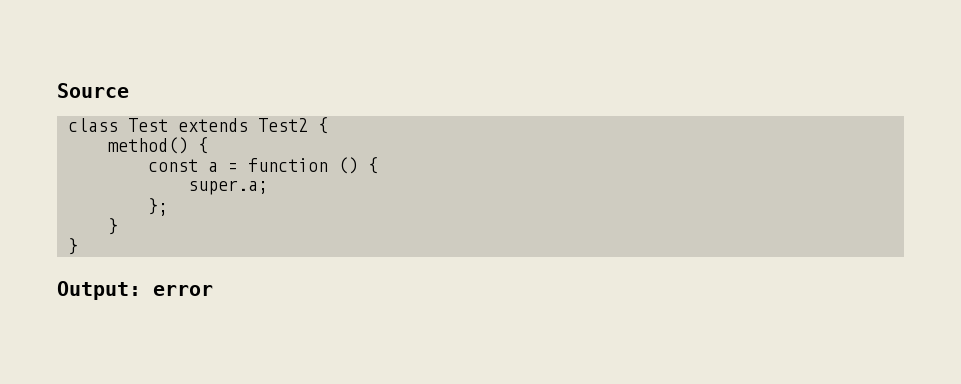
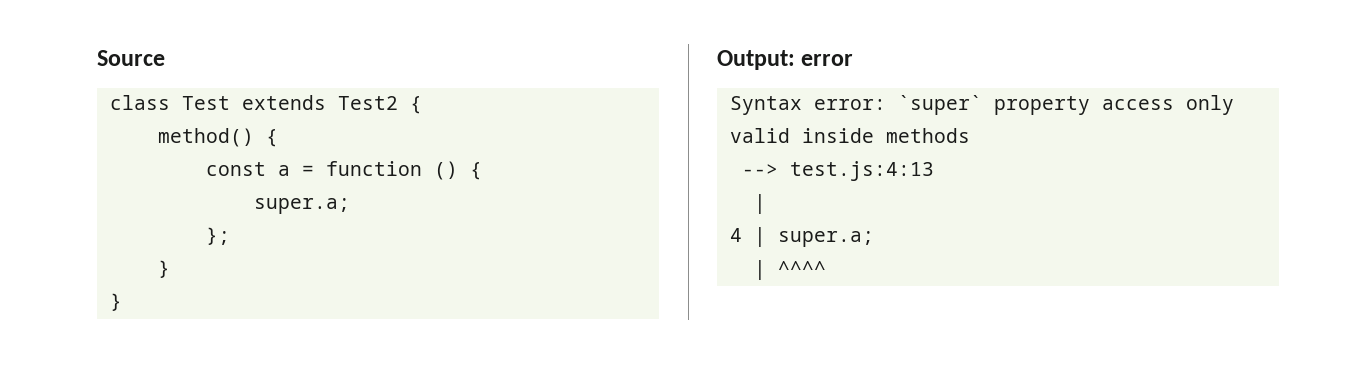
(213, 290) none -> [729,95,1234,115] [729,128,970,143] [741,161,934,181] [753,194,766,214] [729,227,874,247] [753,260,826,280] // Syntax error: `super` property access only valid inside methods // --> test.js:4:13 // | // 4 | super.a; // | ^^^^

